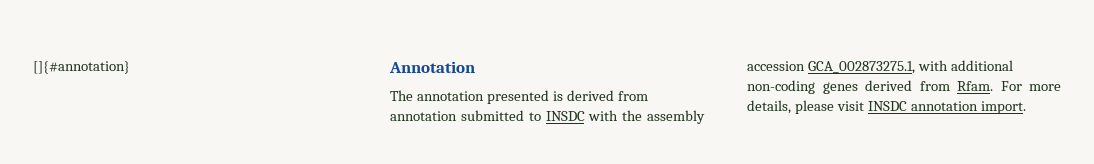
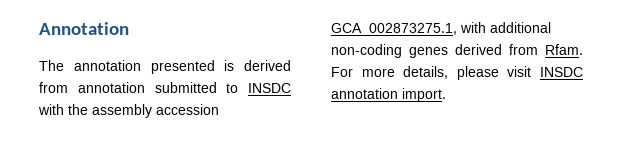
[33,61,130,74] []{#annotation} // -> (39, 28) none

